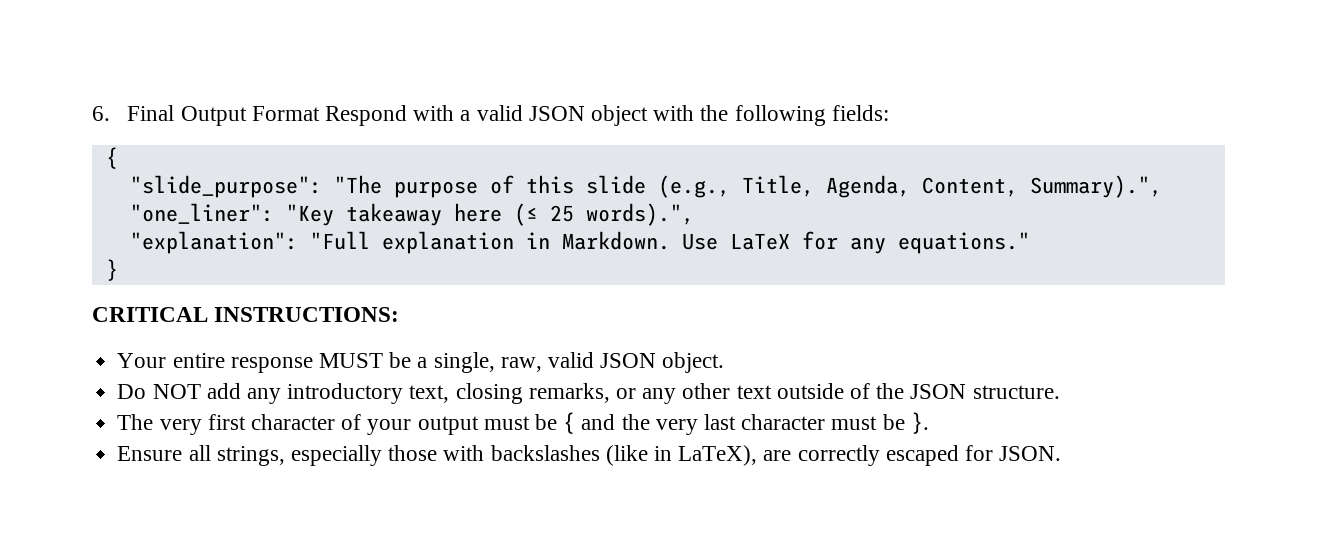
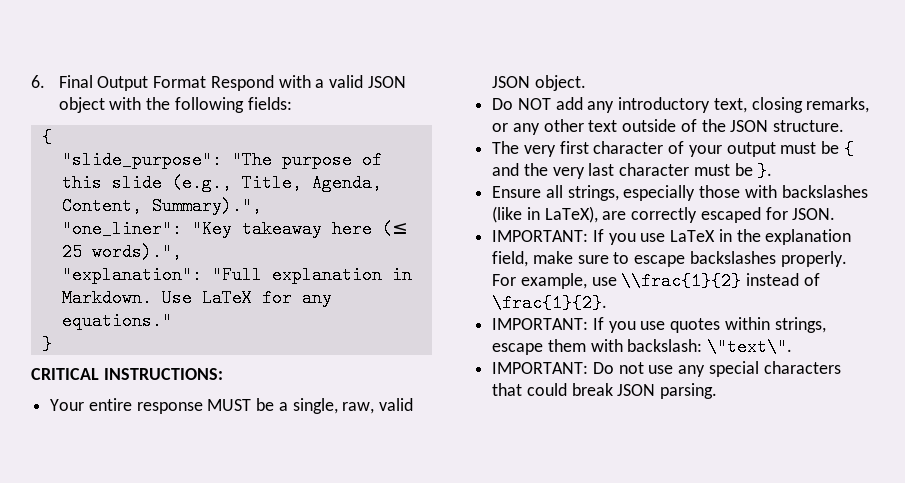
(1062, 453) none -> [492,229,852,245] [492,251,847,267] [492,272,820,290] [492,294,608,312] [492,317,826,333] [492,338,793,356] [492,361,841,377] [492,383,718,399] // IMPORTANT: If you use LaTeX in the explanation field, make sure to escape backslashes properly. For example, use \\frac{1}{2} instead of \frac{1}{2}. // IMPORTANT: If you use quotes within strings, escape them with backslash: \"text\". // IMPORTANT: Do not use any special characters that could break JSON parsing.

